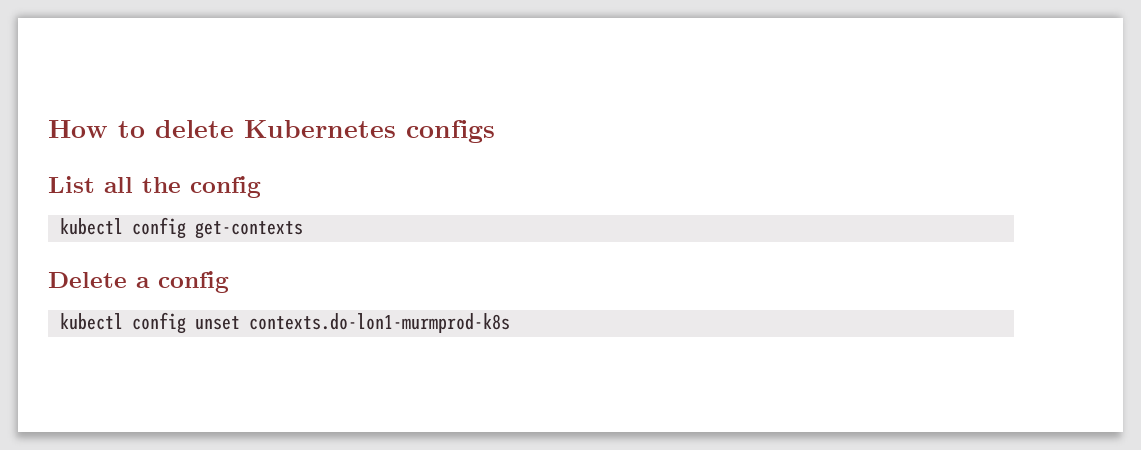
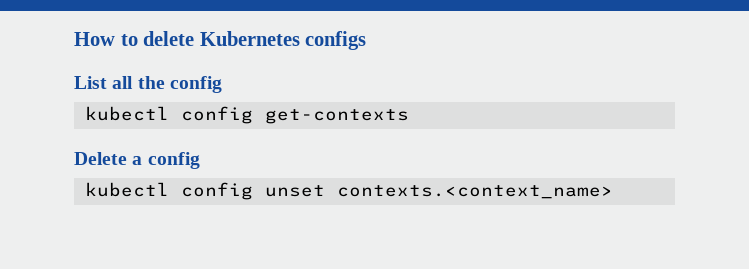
[249,313,511,333] contexts.do-lon1-murmprod-k8s -> [336,185,613,199] contexts.<context_name>

